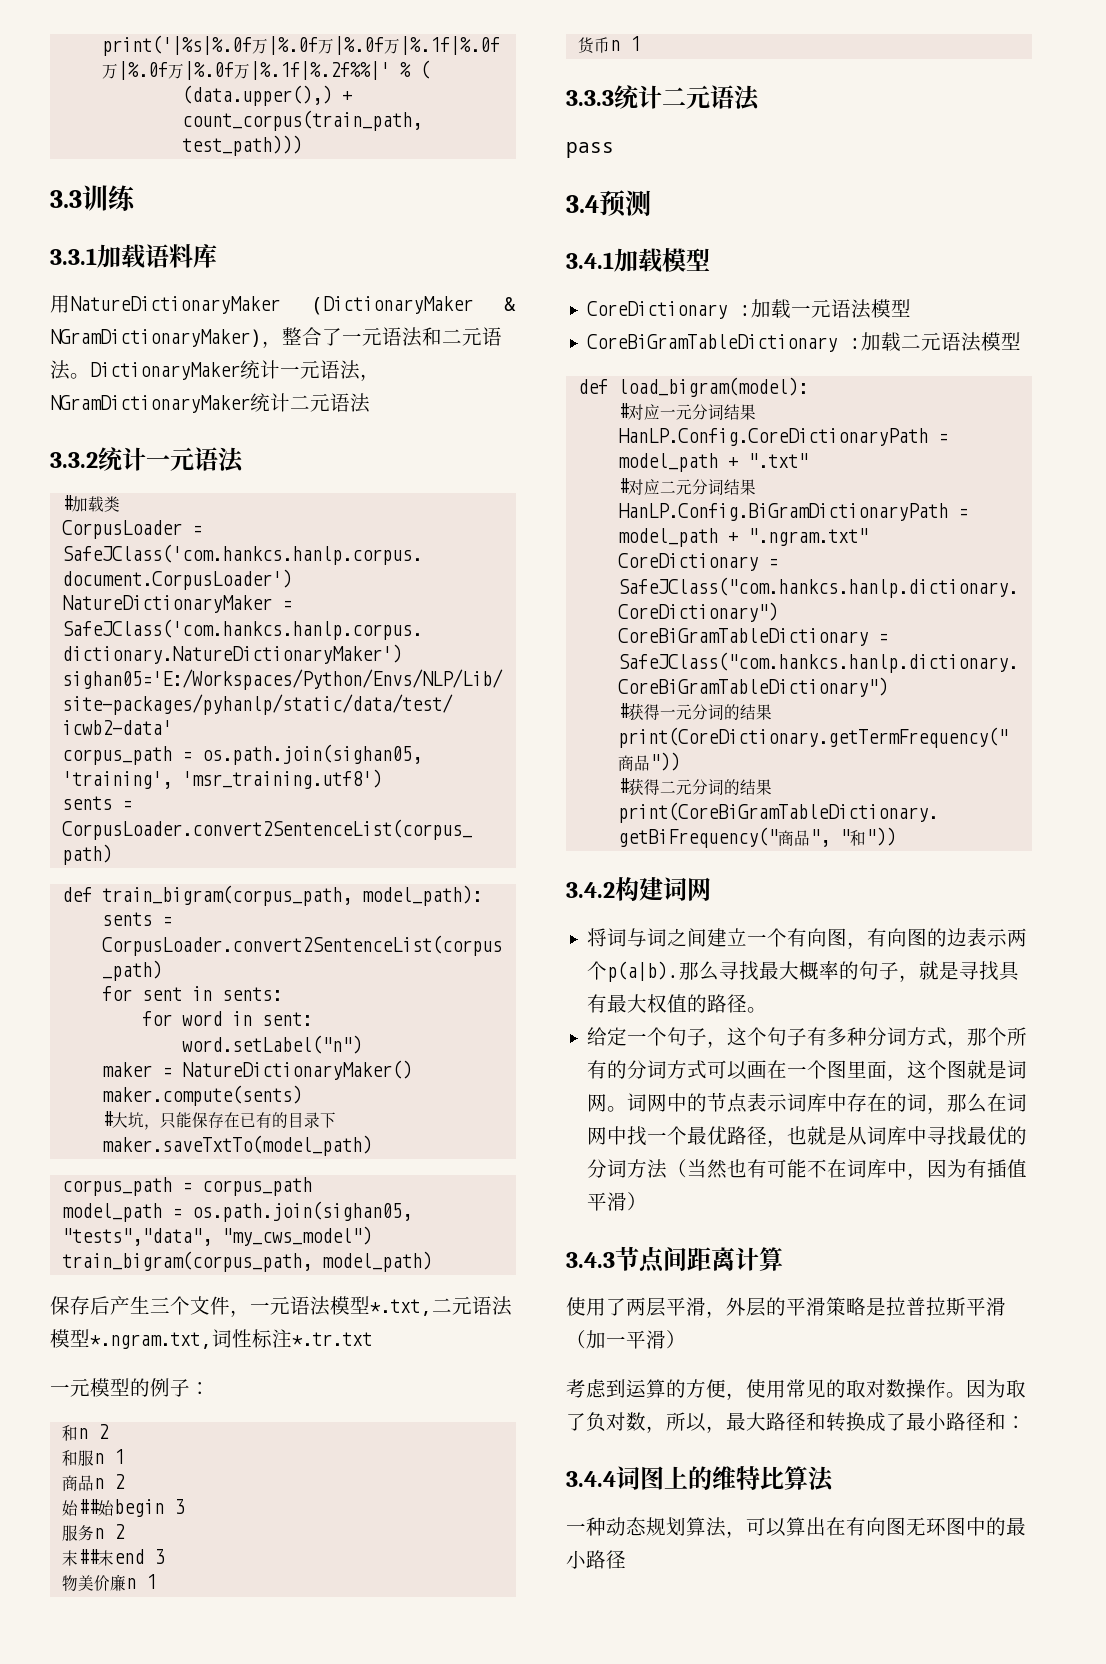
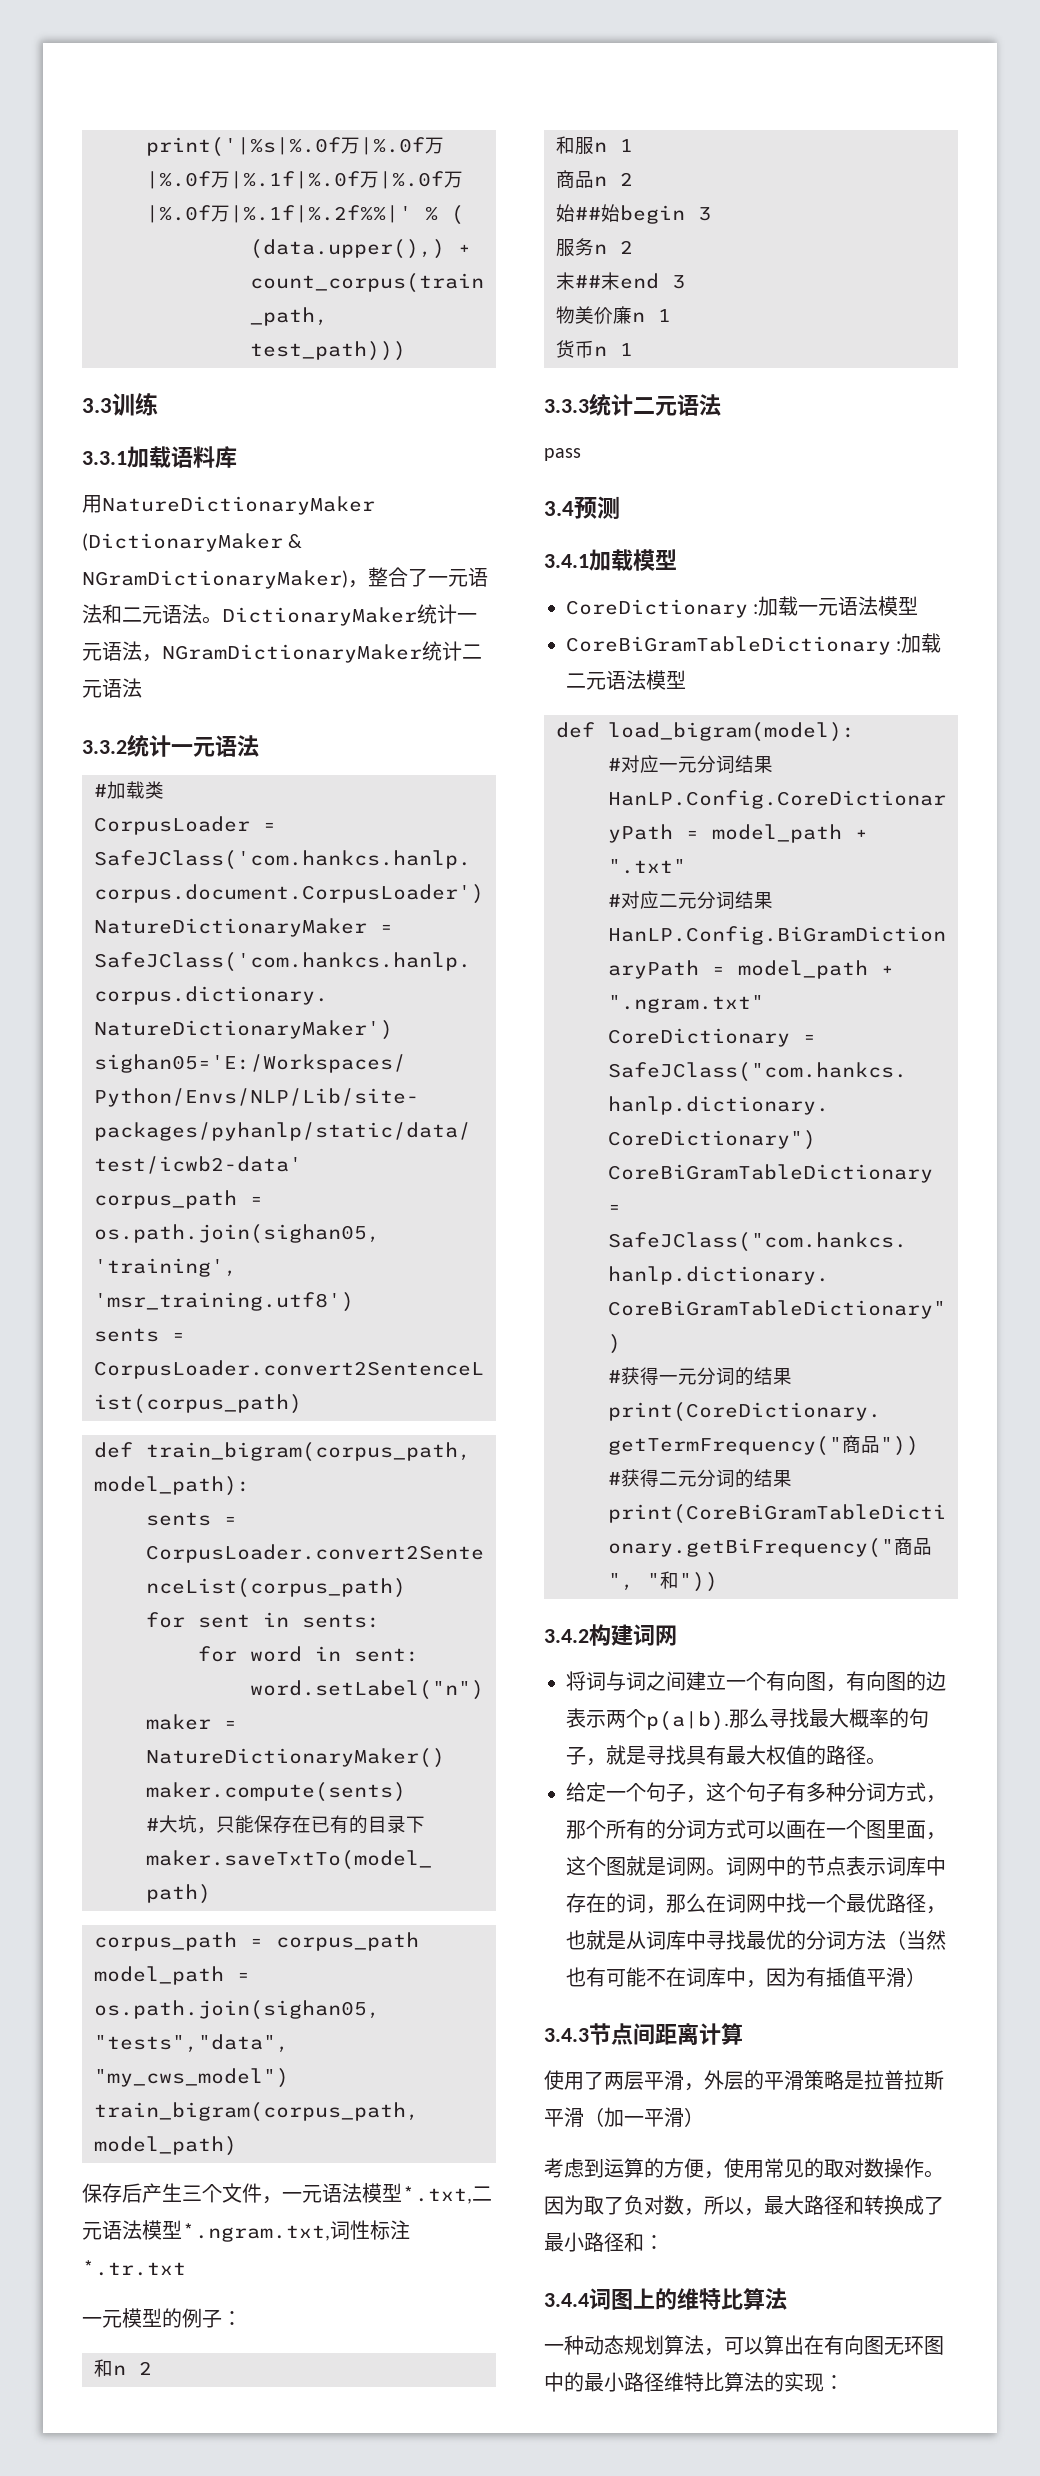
(626, 1559) none -> [664,2372,844,2392] 维特比算法的实现：

